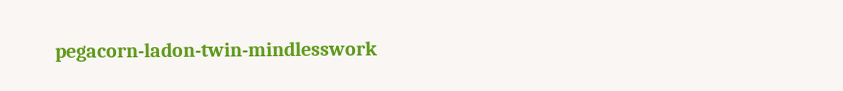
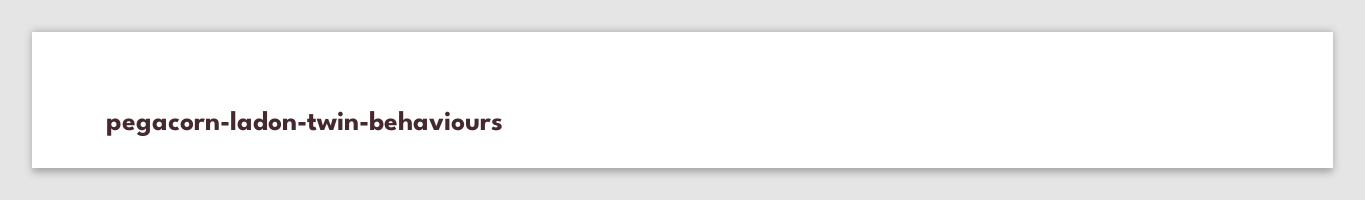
[54,40,378,62] pegacorn-ladon-twin-mindlesswork -> [106,111,503,137] pegacorn-ladon-twin-behaviours

